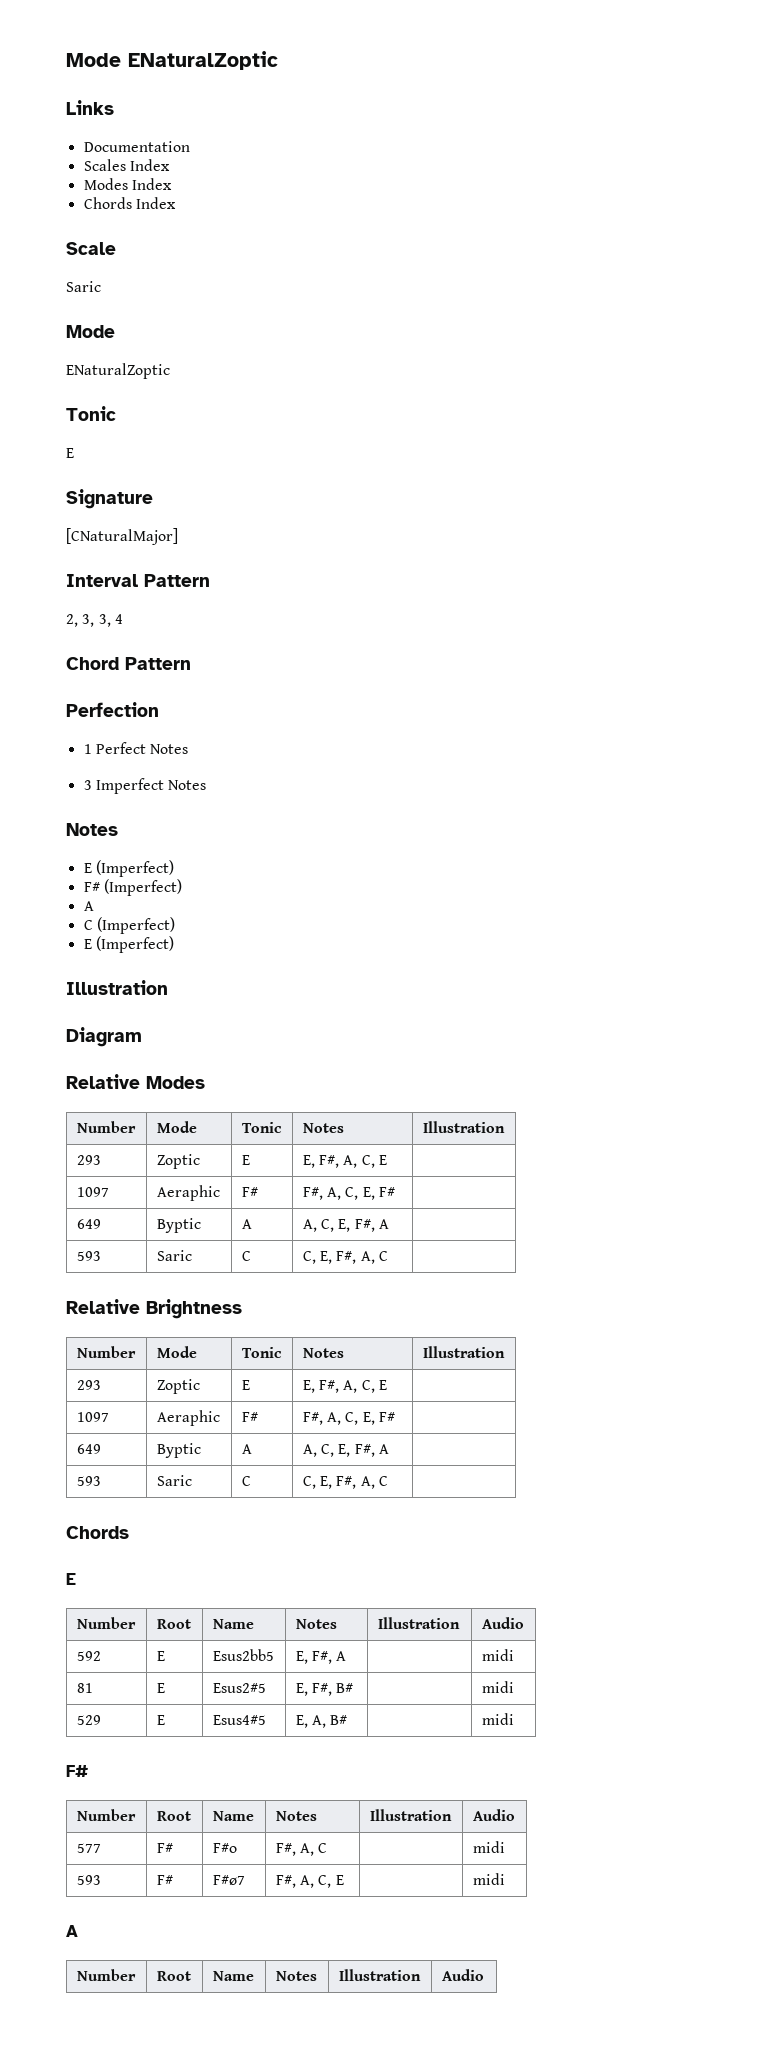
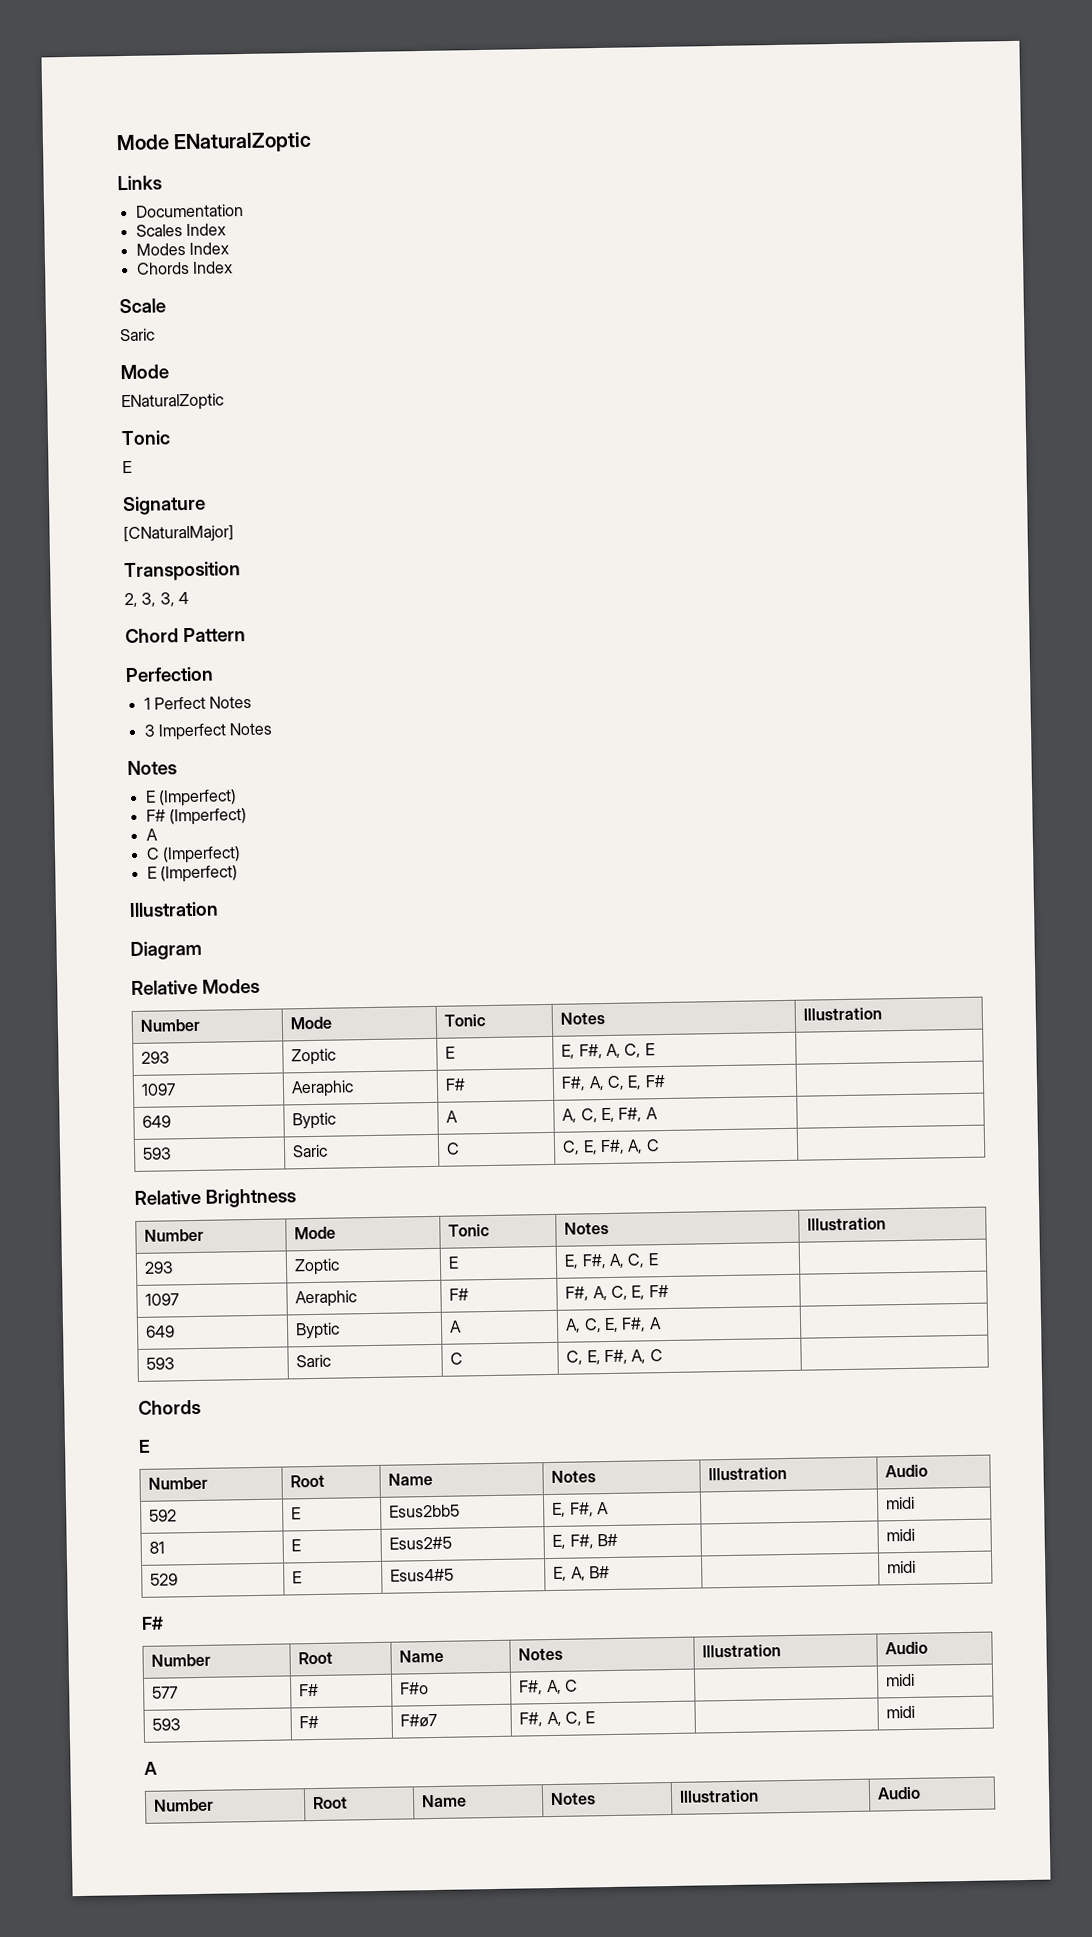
[66,574,210,587] Interval Pattern -> [124,561,241,582] Transposition

